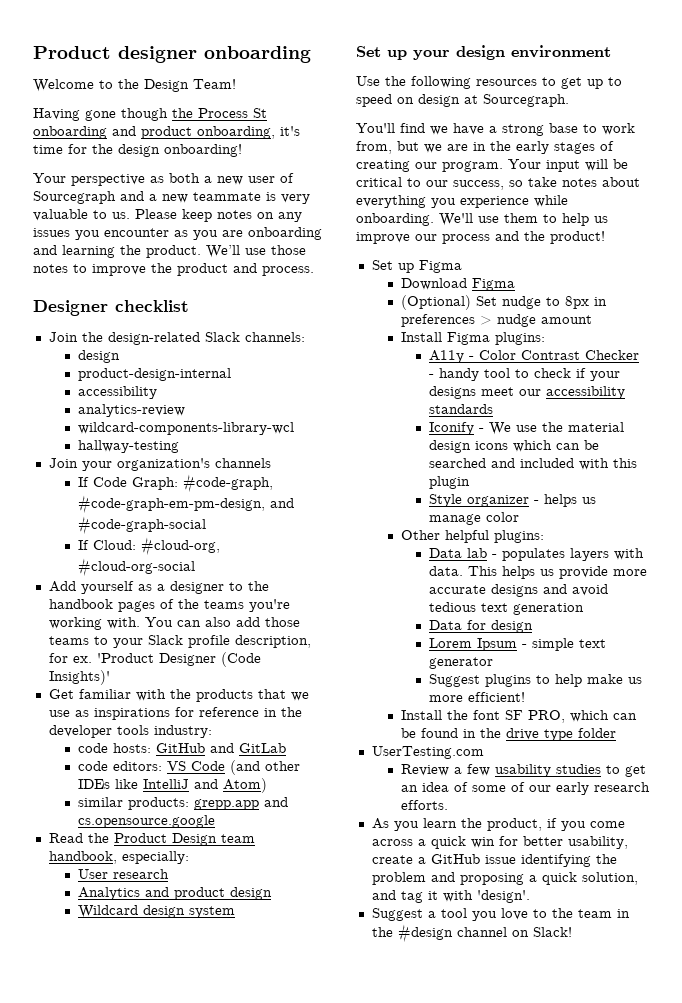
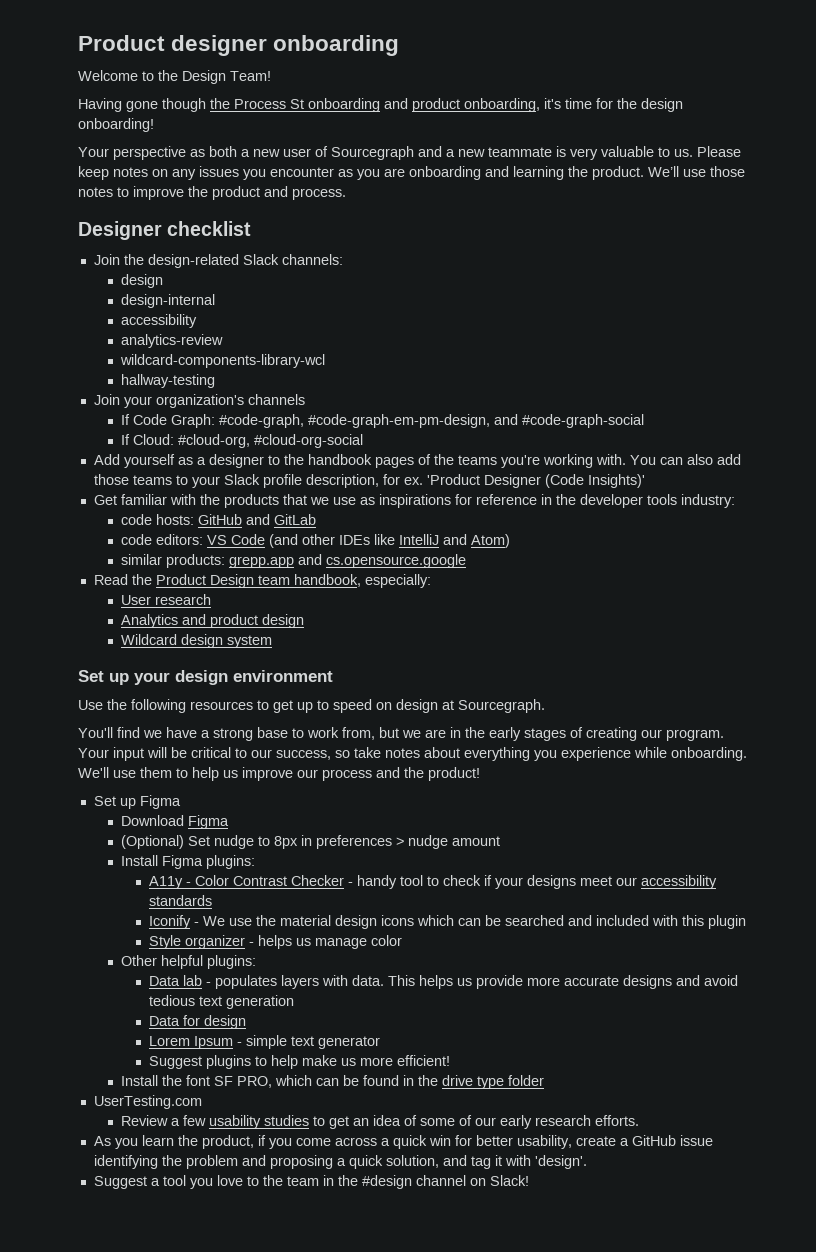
[77,368,231,381] product-design-internal -> [121,294,216,308] design-internal

